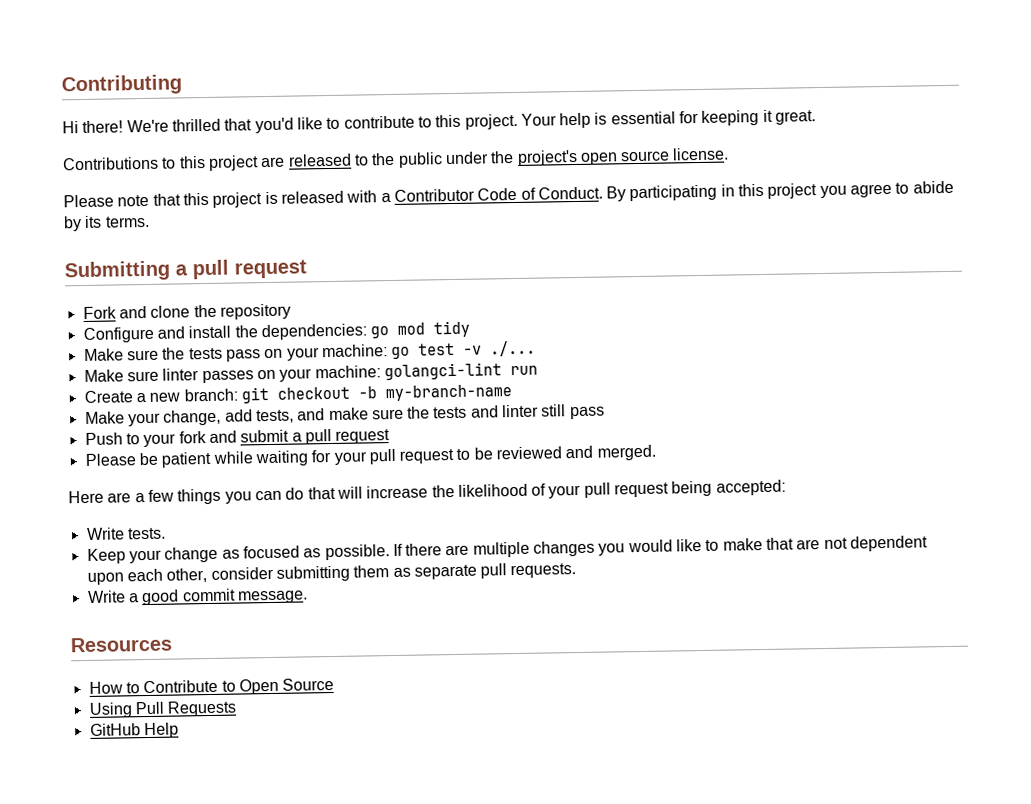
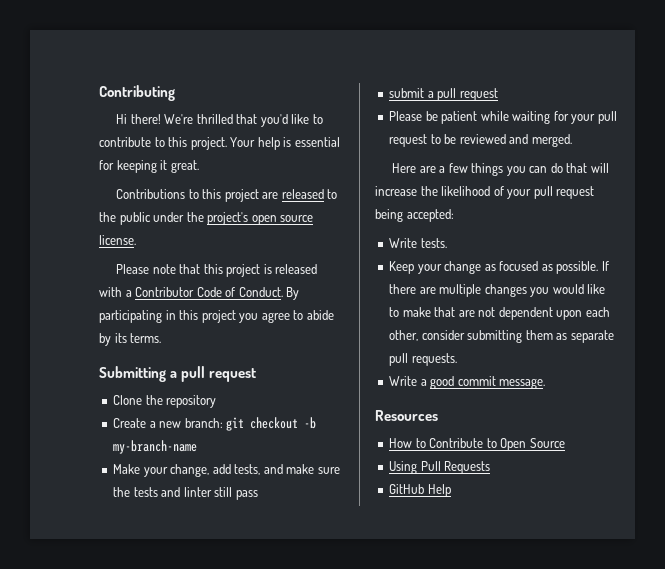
[82,305,191,320] Fork and clone -> [113,395,143,405] Clone
[82,320,471,344] [83,340,537,362] [83,362,538,384] // Configure and install the dependencies: go mod tidy // Make sure the tests pass on your machine: go test -v ./... // Make sure linter passes on your machine: golangci-lint run -> (217, 401) none
[84,430,237,448] Push to your fork and -> (258, 495) none

